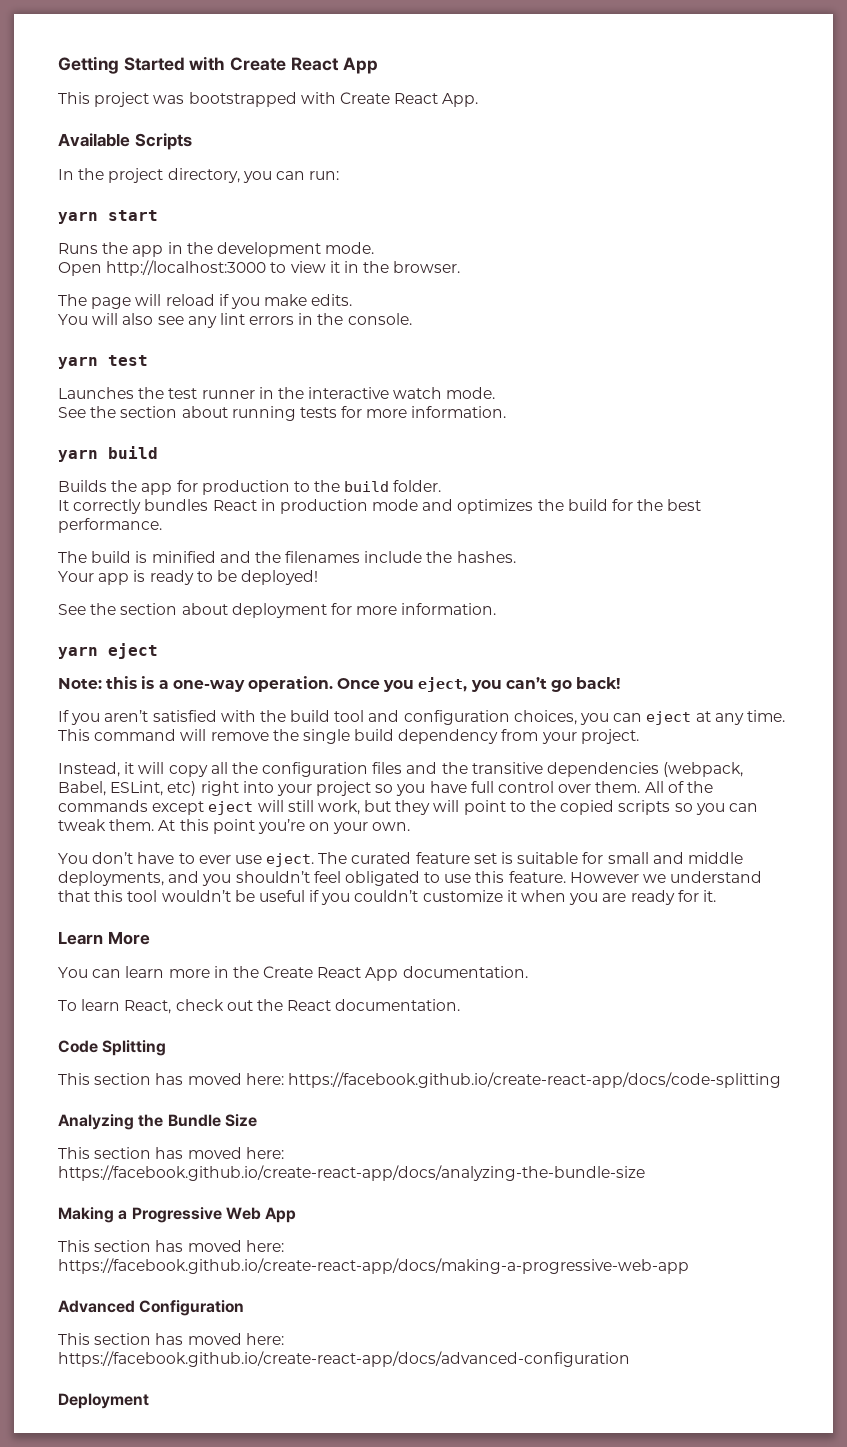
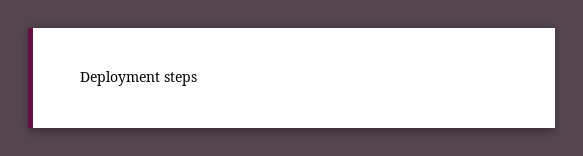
[58,56,378,74] [58,92,479,107] [58,133,192,150] [58,168,340,183] [58,210,158,224] [58,242,375,257] [58,260,461,276] [58,294,353,309] [58,313,412,328] [58,355,148,369] [58,387,496,399] [58,406,507,421] [58,446,158,462] [58,480,442,495] [58,499,702,514] [58,518,162,533] [58,551,516,563] [58,570,319,585] [58,603,497,618] [58,643,158,659] [58,676,621,692] [58,710,785,725] [58,729,639,744] [58,762,744,777] [58,781,713,796] [58,800,758,815] [58,819,411,834] [58,852,743,867] [58,871,763,886] [58,890,716,905] [58,931,150,945] [58,966,528,981] [58,999,461,1014] [58,1040,167,1056] [58,1072,781,1088] [58,1114,257,1130] [58,1147,284,1159] [58,1165,645,1181] [58,1207,297,1223] [58,1240,284,1252] [58,1258,689,1274] [58,1300,245,1316] [58,1333,284,1345] [58,1351,630,1367] [58,1393,149,1409] Getting Started with Create React App // This project was bootstrapped with Create React App. // Available Scripts // In the project directory, you can run: // yarn start // Runs the app in the development mode. // Open http://localhost:3000 to view it in the browser. // The page will reload if you make edits. // You will also see any lint errors in the console. // yarn test // Launches the test runner in the interactive watch mode. // See the section about running tests for more information. // yarn build // Builds the app for production to the build folder. // It correctly bundles React in production mode and optimizes the build for the best performance. // The build is minified and the filenames include the hashes. // Your app is ready to be deployed! // See the section about deployment for more information. // yarn eject // Note: this is a one-way operation. Once you eject, you can’t go back! // If you aren’t satisfied with the build tool and configuration choices, you can eject at any time. This command will remove the single build dependency from your project. // Instead, it will copy all the configuration files and the transitive dependencies (webpack, Babel, ESLint, etc) right into your project so you have full control over them. All of the commands except eject will still work, but they will point to the copied scripts so you can tweak them. At this point you’re on your own. // You don’t have to ever use eject. The curated feature set is suitable for small and middle deployments, and you shouldn’t feel obligated to use this feature. However we understand that this tool wouldn’t be useful if you couldn’t customize it when you are ready for it. // Learn More // You can learn more in the Create React App documentation. // To learn React, check out the React documentation. // Code Splitting // This section has moved here: https://facebook.github.io/create-react-app/docs/code-splitting // Analyzing the Bundle Size // This section has moved here: https://facebook.github.io/create-react-app/docs/analyzing-the-bundle-size // Making a Progressive Web App // This section has moved here: https://facebook.github.io/create-react-app/docs/making-a-progressive-web-app // Advanced Configuration // This section has moved here: https://facebook.github.io/create-react-app/docs/advanced-configuration // Deployment -> [80,71,197,86] Deployment steps

